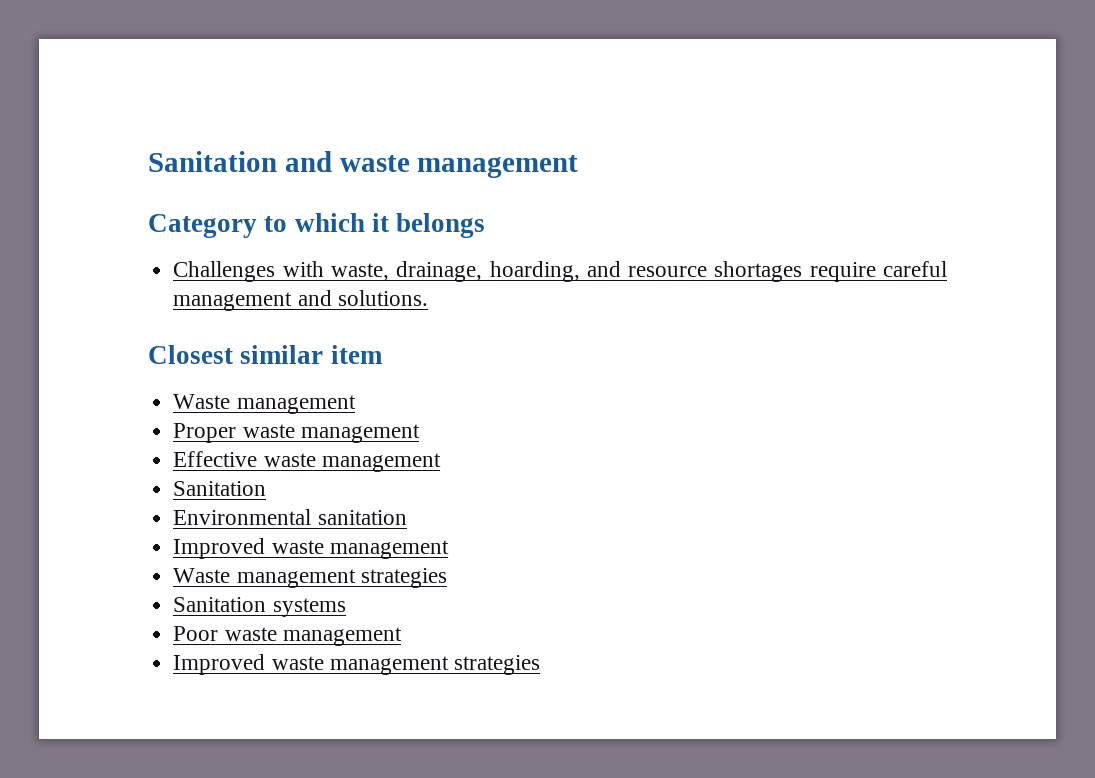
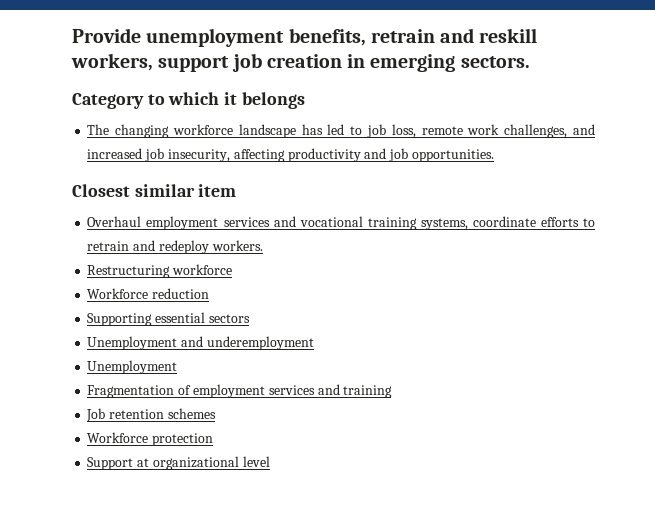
[148,151,579,178] Sanitation and waste management -> [72,28,538,47] [71,53,530,72] Provide unemployment benefits, retrain and reskill workers, support job creation in emerging sectors.
[173,261,947,282] [173,290,428,311] [148,345,383,364] [173,394,356,414] [173,423,420,443] [173,451,441,472] [173,481,267,496] [173,509,407,525] [173,538,449,559] [173,568,447,588] [173,597,346,617] [173,626,402,646] [173,654,540,675] Challenges with waste, drainage, hoarding, and resource shortages require careful management and solutions. // Closest similar item // Waste management // Proper waste management // Effective waste management // Sanitation // Environmental sanitation // Improved waste management // Waste management strategies // Sanitation systems // Poor waste management // Improved waste management strategies -> [87,124,596,138] [87,148,494,162] [72,184,237,197] [87,216,595,230] [87,240,263,254] [87,264,233,278] [87,288,210,299] [87,312,250,326] [87,336,314,350] [87,360,178,374] [87,384,393,398] [86,408,216,422] [87,432,214,446] [87,456,270,470] The changing workforce landscape has led to job loss, remote work challenges, and increased job insecurity, affecting productivity and job opportunities. // Closest similar item // Overhaul employment services and vocational training systems, coordinate efforts to retrain and redeploy workers. // Restructuring workforce // Workforce reduction // Supporting essential sectors // Unemployment and underemployment // Unemployment // Fragmentation of employment services and training // Job retention schemes // Workforce protection // Support at organizational level

